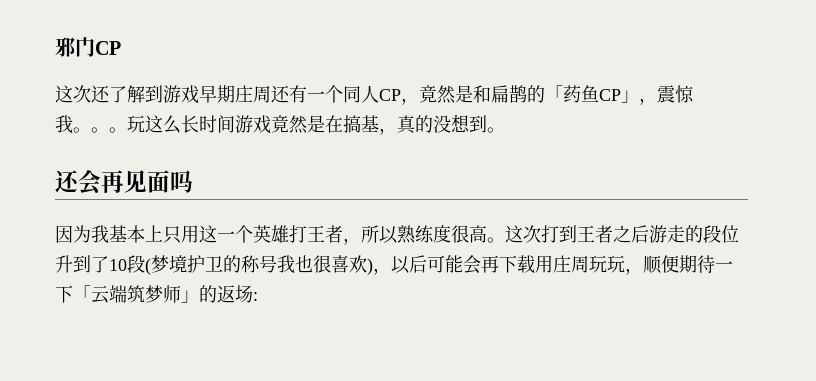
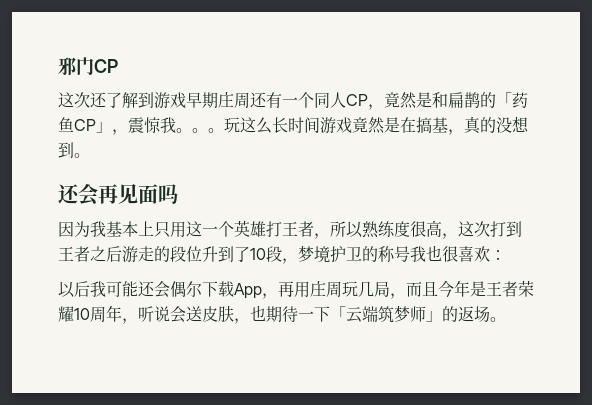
[487,237,505,243] 。 -> [442,233,458,239] ，
[145,258,151,275] ( -> [282,258,298,264] ，
[367,255,679,275] )，以后可能会再下载用庄周玩玩，顺便 -> [490,250,506,260] [58,280,534,299] [58,305,266,324] ： // 以后我可能还会偶尔下载App，再用庄周玩几局，而且今年是王者荣耀10周年，听说会送皮肤，也
[253,292,258,301] : -> [490,317,506,322] 。

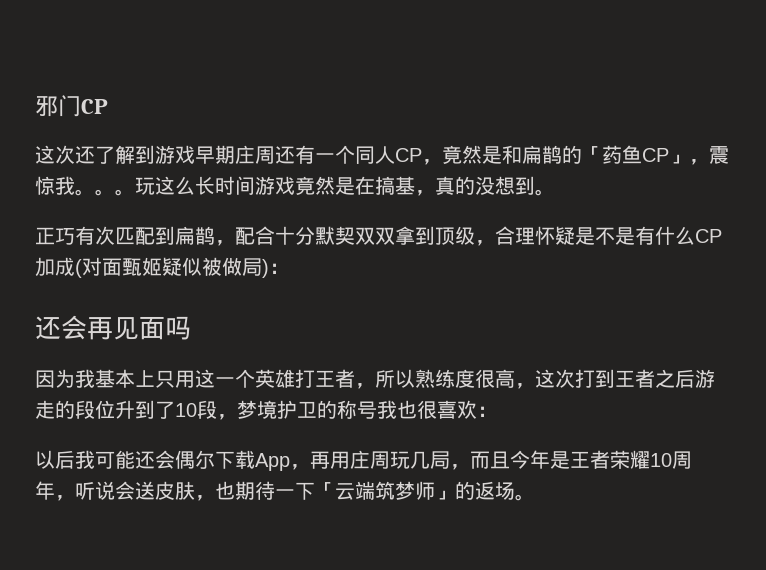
(90, 155) none -> [35,226,722,246] [35,257,289,278] // 正巧有次匹配到扁鹊，配合十分默契双双拿到顶级，合理怀疑是不是有什么CP加成(对面甄姬疑似被做局)：

